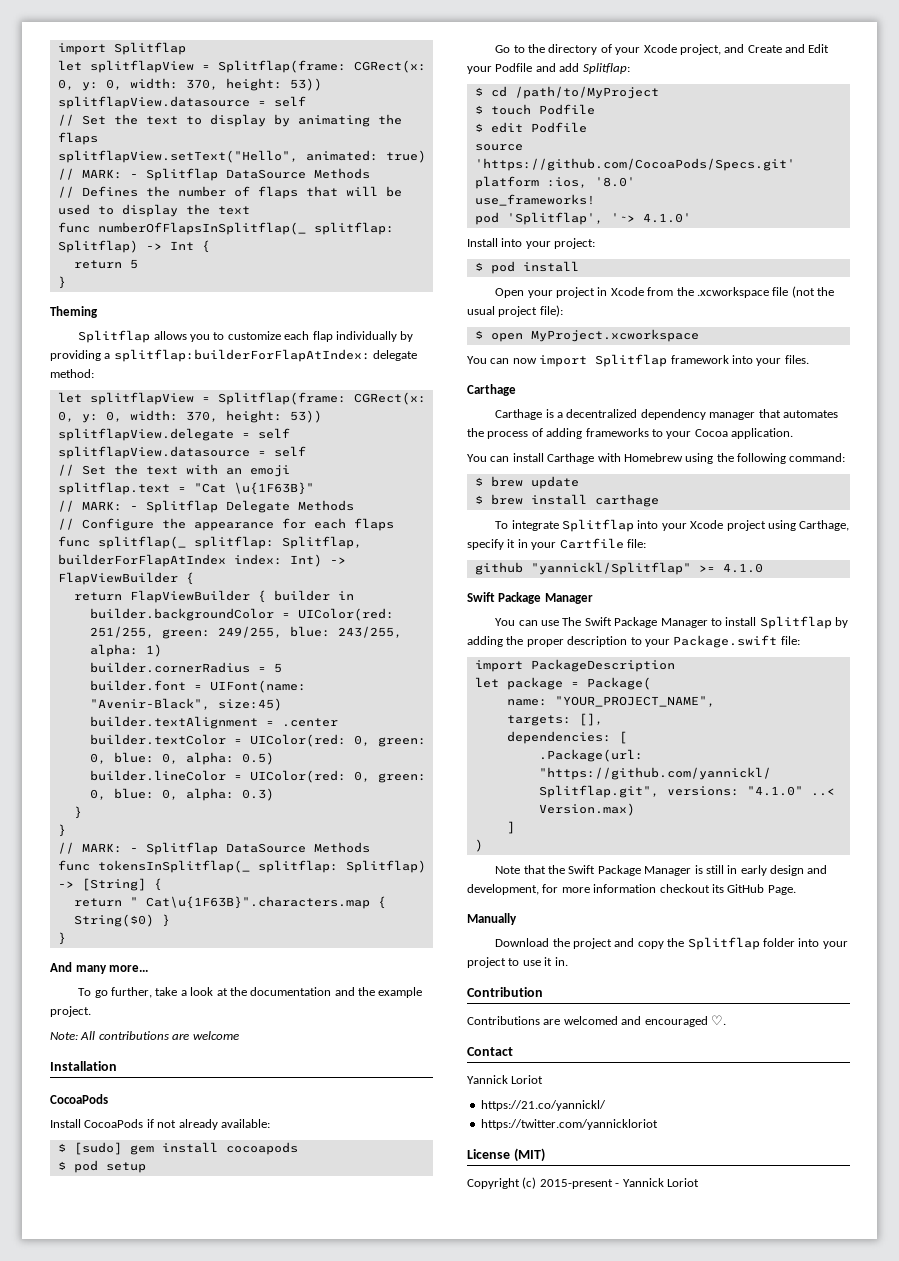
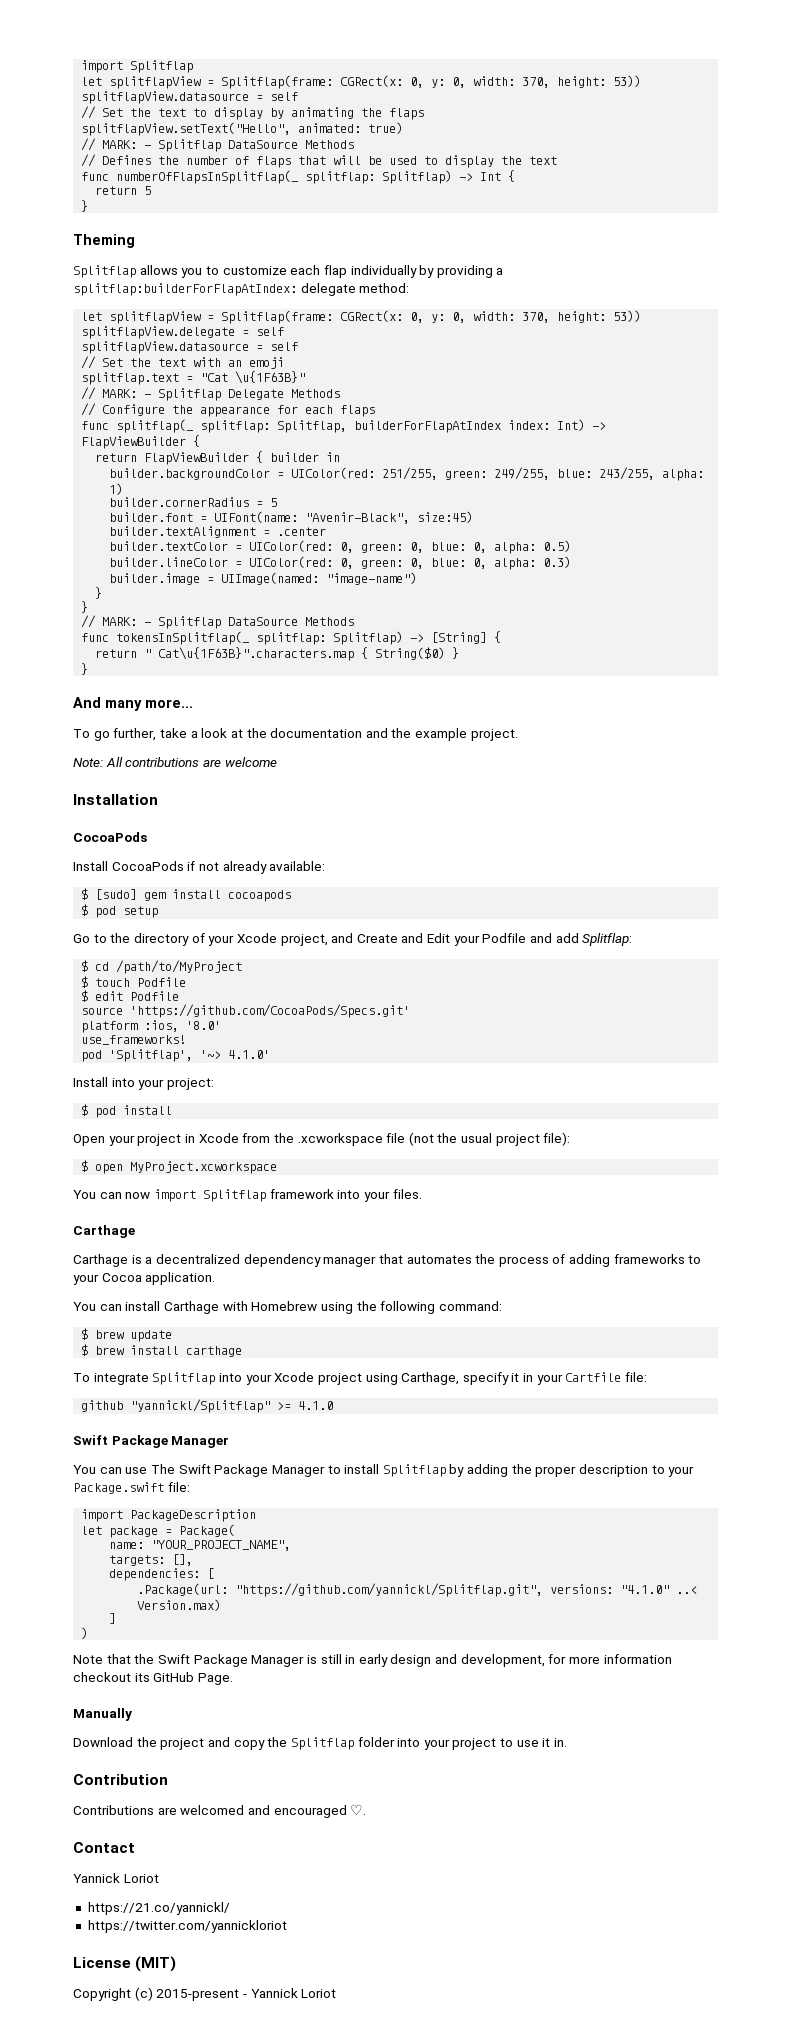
(274, 794) none -> [109,572,418,585] // builder.image = UIImage(named: "image-name")

